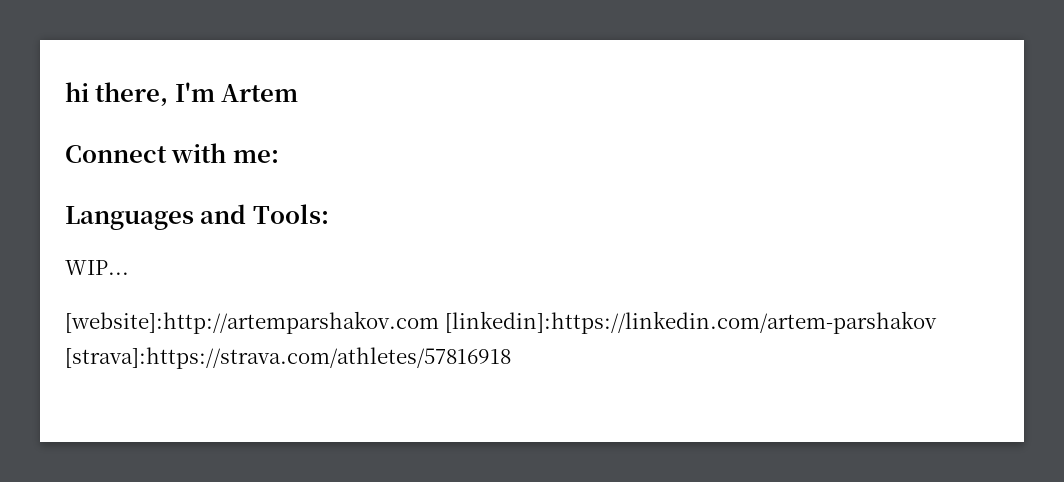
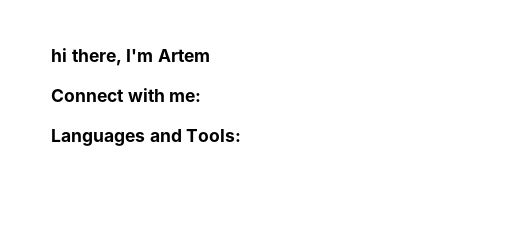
[65,260,129,275] [65,311,937,334] [65,347,511,369] // WIP... // [website]:http://artemparshakov.com [linkedin]:https://linkedin.com/artem-parshakov [strava]:https://strava.com/athletes/57816918 -> (242, 135) none

